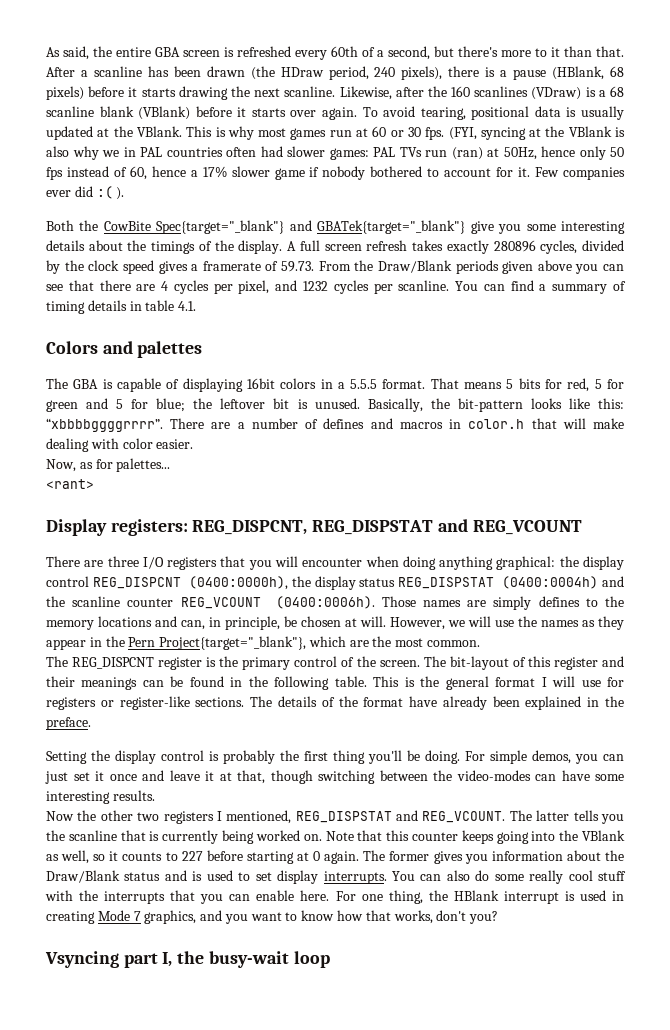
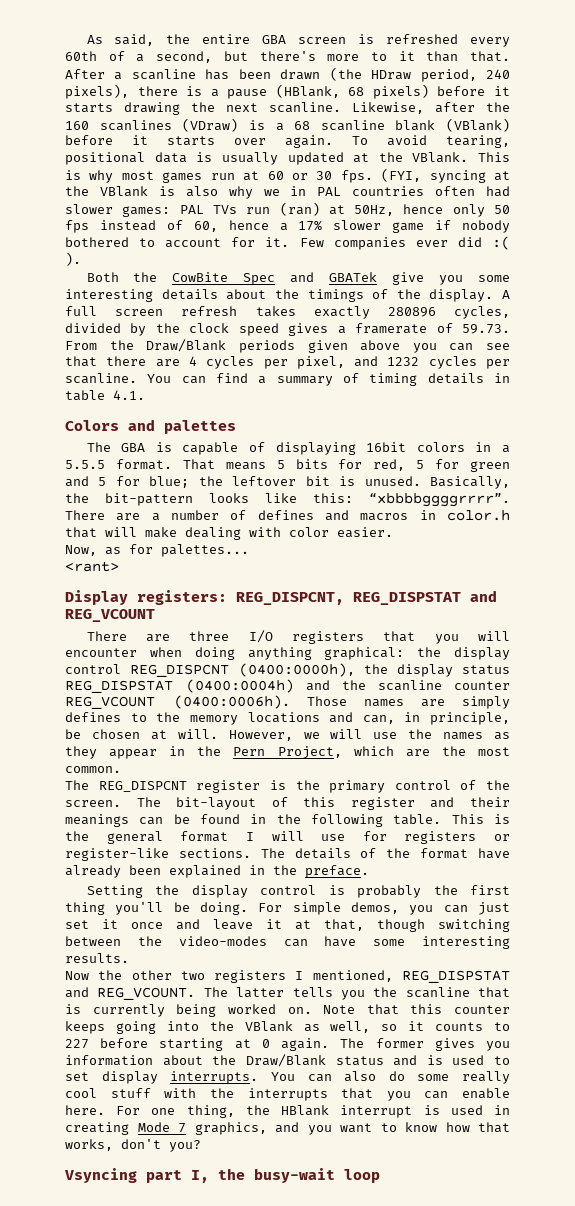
[156,220,466,234] Spec{target="_blank"} and GBATek{target="_blank"} -> [243,272,378,285] Spec and GBATek
[159,636,307,650] Project{target="_blank"}, -> [277,746,342,759] Project,

